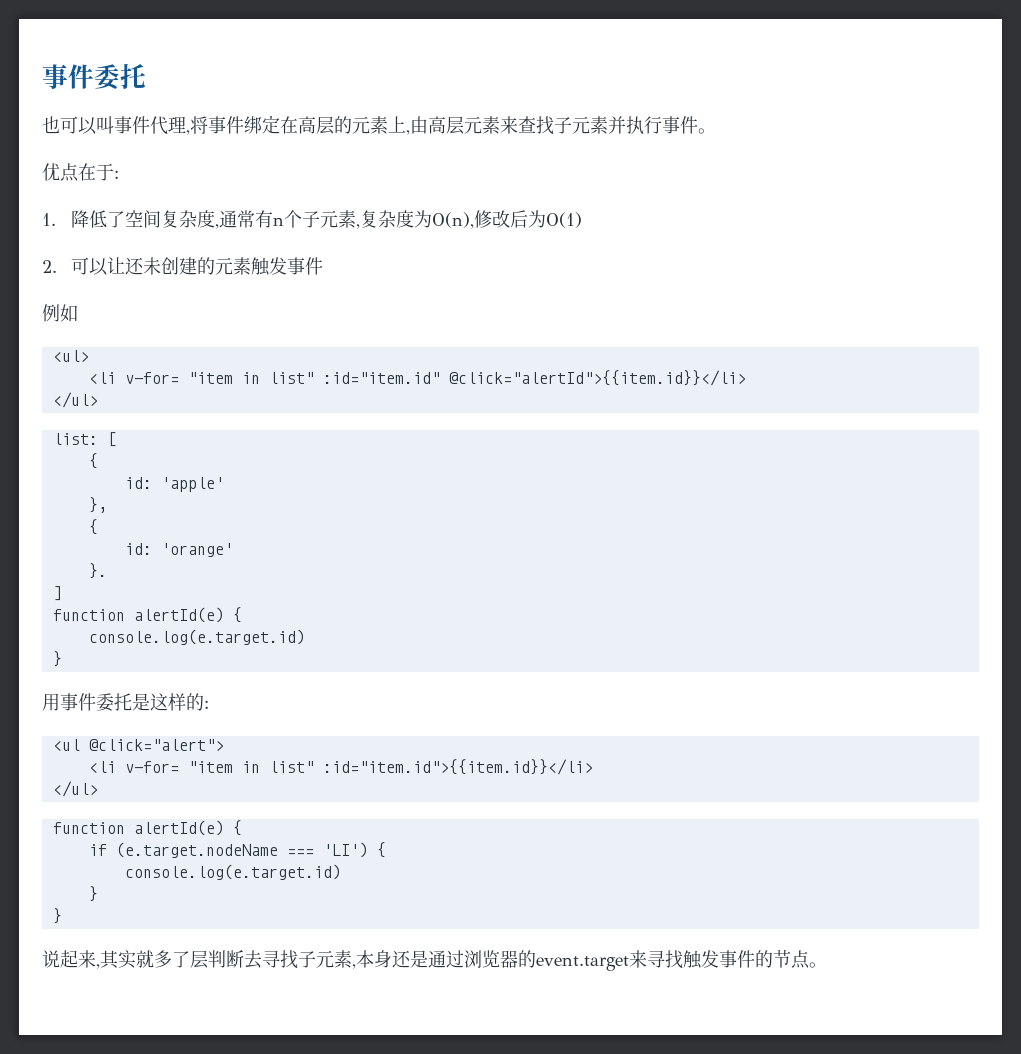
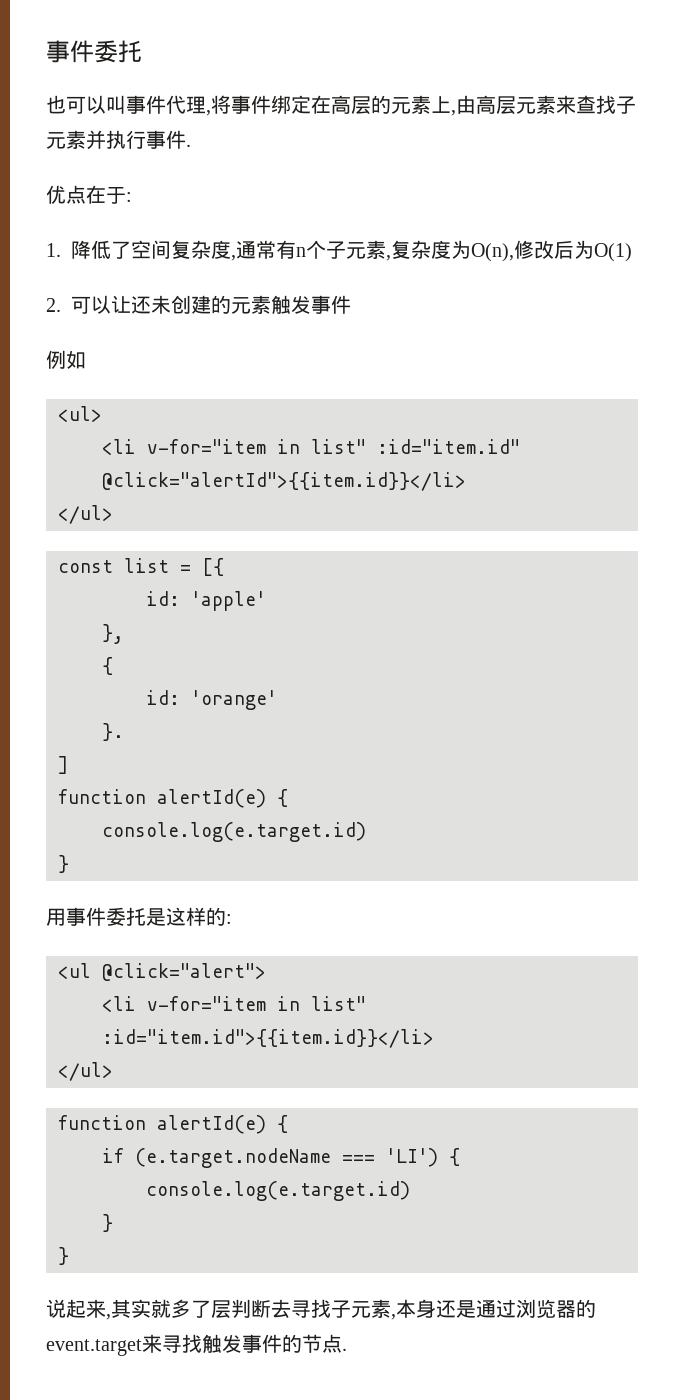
[698,128,716,134] 。 -> [186,144,191,147] .
[124,372,233,384] v-for= "item -> [147,439,266,454] v-for="item
[52,432,116,447] [88,453,98,469] list: [ // { -> [58,558,224,576] const list = [{
[124,761,233,773] v-for= "item -> [147,996,266,1011] v-for="item
[809,962,827,968] 。 -> [342,1348,347,1351] .

